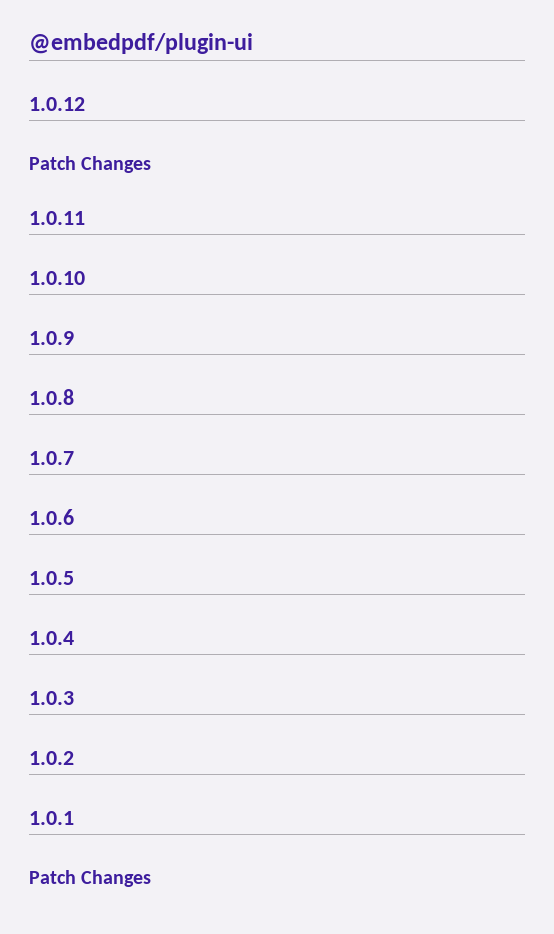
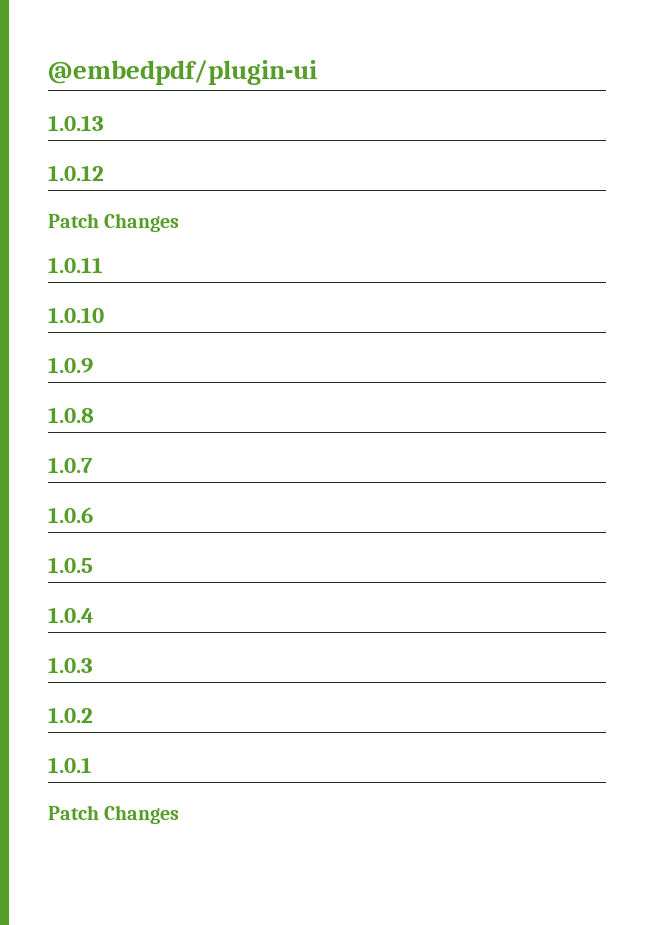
(253, 43) none -> [48,115,104,131] // 1.0.13

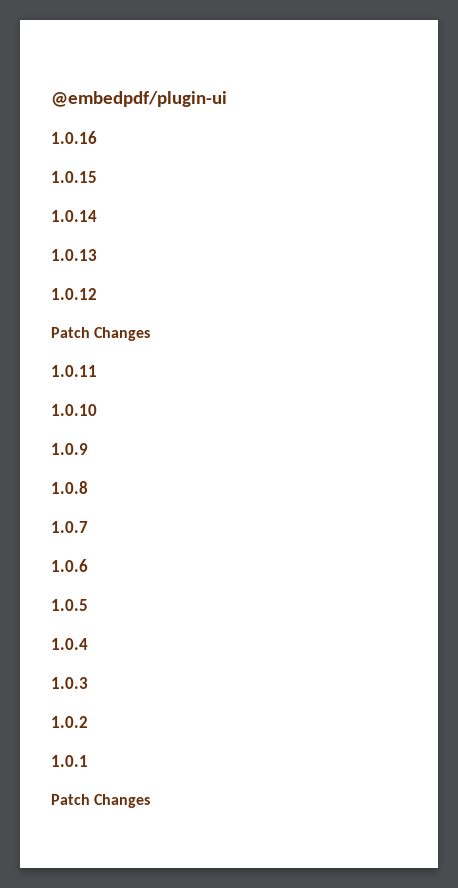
(317, 72) none -> [51,131,97,144] [51,171,97,183] [51,210,97,222] // 1.0.16 // 1.0.15 // 1.0.14

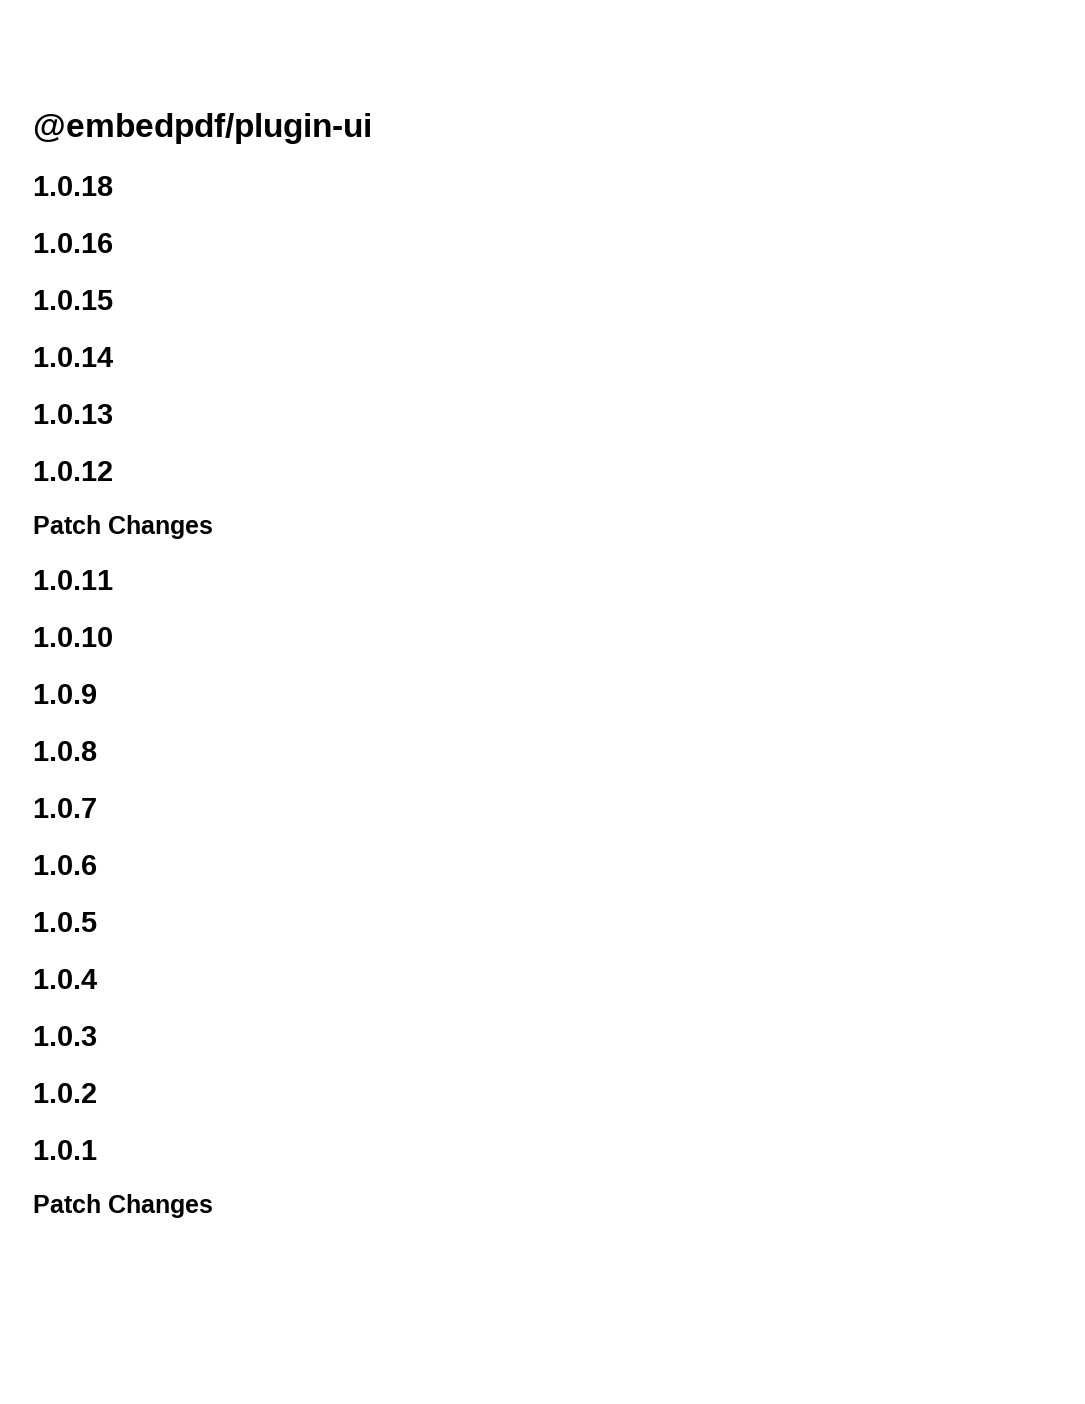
(227, 99) none -> [33,176,113,196] // 1.0.18

